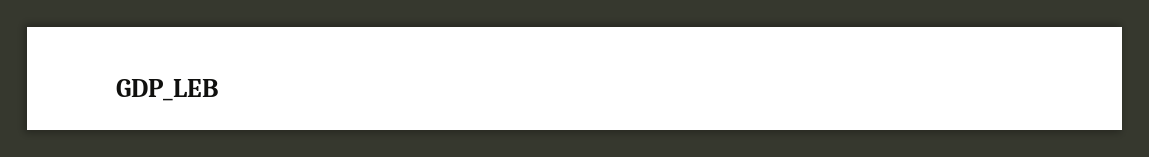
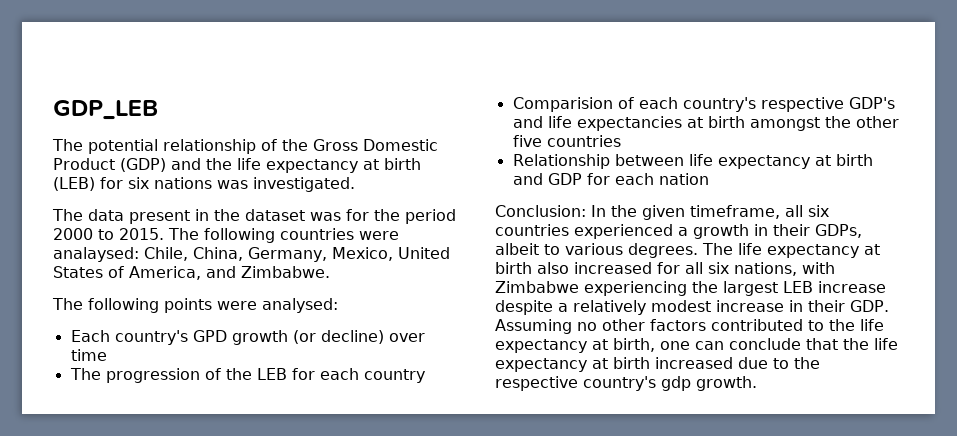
(218, 90) none -> [52,139,438,154] [53,158,421,173] [53,177,355,192] [52,209,456,224] [53,228,399,243] [53,247,450,262] [53,266,330,280] [52,298,338,313] [70,330,425,345] [70,349,107,361] [69,368,425,383] [512,97,895,112] [512,116,899,131] [512,135,621,147] [512,154,873,169] [512,173,709,185] [495,205,829,220] [495,224,862,239] [495,243,880,258] [495,262,835,276] [495,281,886,296] [495,300,889,315] [495,319,884,334] [495,338,898,353] [495,357,820,372] [495,376,757,391] // The potential relationship of the Gross Domestic Product (GDP) and the life expectancy at birth (LEB) for six nations was investigated. // The data present in the dataset was for the period 2000 to 2015. The following countries were analaysed: Chile, China, Germany, Mexico, United States of America, and Zimbabwe. // The following points were analysed: // Each country's GPD growth (or decline) over time // The progression of the LEB for each country // Comparision of each country's respective GDP's and life expectancies at birth amongst the other five countries // Relationship between life expectancy at birth and GDP for each nation // Conclusion: In the given timeframe, all six countries experienced a growth in their GDPs, albeit to various degrees. The life expectancy at birth also increased for all six nations, with Zimbabwe experiencing the largest LEB increase despite a relatively modest increase in their GDP. Assuming no other factors contributed to the life expectancy at birth, one can conclude that the life expectancy at birth increased due to the respective country's gdp growth.

